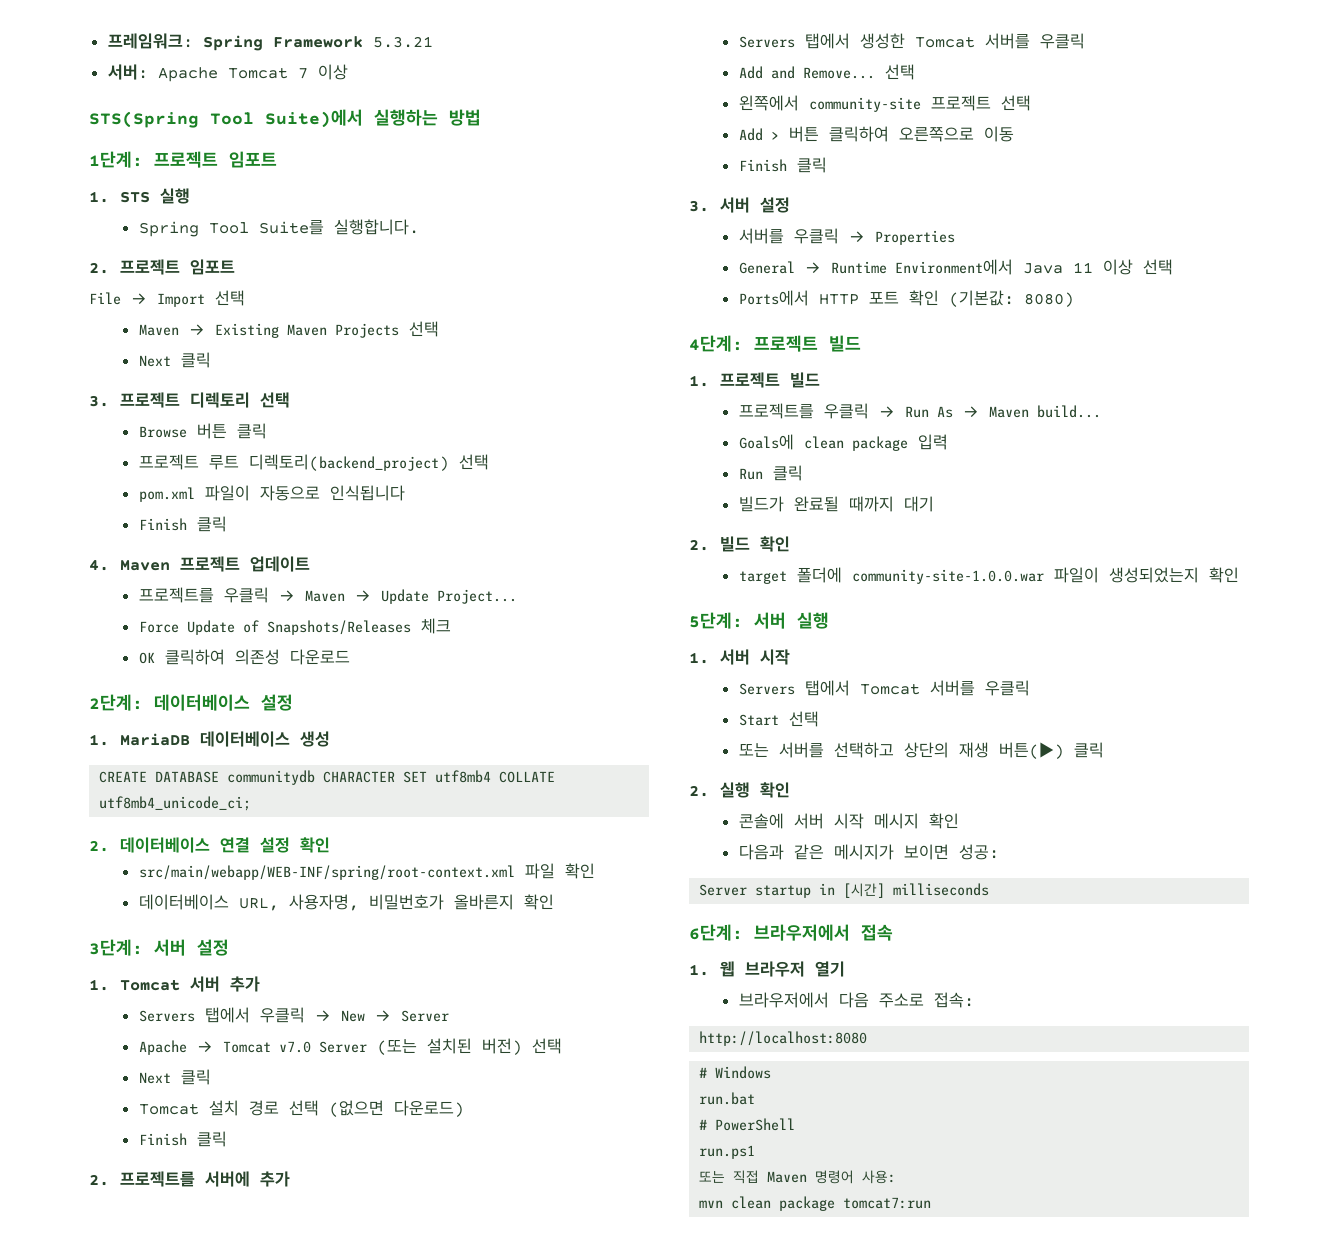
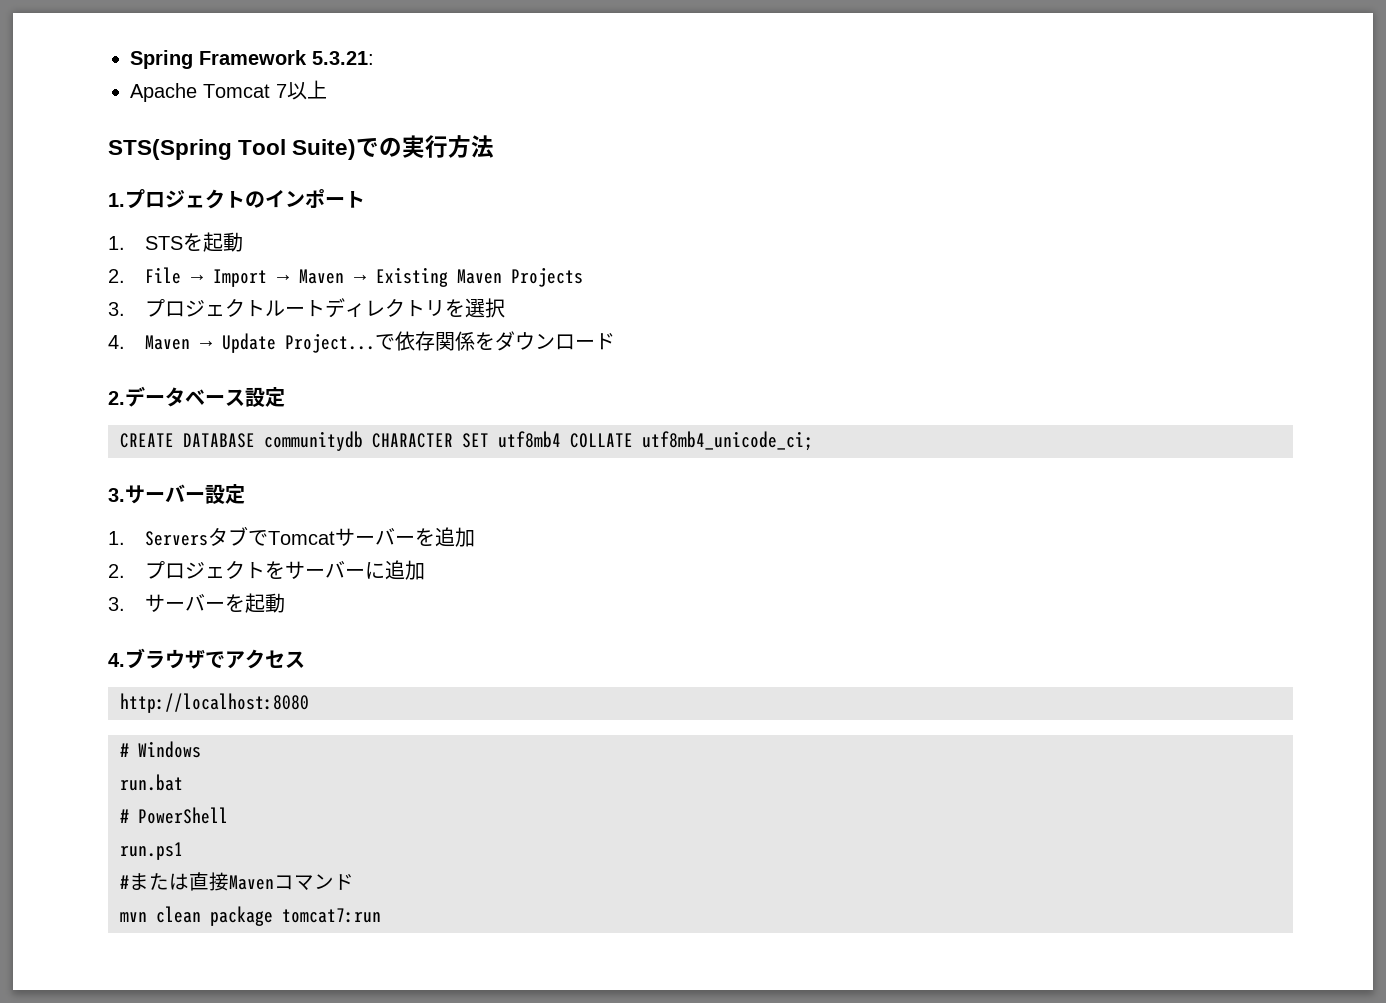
[107,33,193,49] 프레임워크: -> (130, 59) none
[372,36,433,48] [107,64,148,80] 5.3.21 // 서버: -> [312,51,374,65] 5.3.21: //
[317,64,348,80] 이상 -> [287,80,327,100] 以上
[265,109,481,128] [89,151,277,168] [89,188,190,204] [138,219,419,237] [89,259,235,275] Suite)에서 실행하는 방법 // 1단계: 프로젝트 임포트 // 1. STS 실행 // Spring Tool Suite를 실행합니다. // 2. 프로젝트 임포트 // -> [292,135,495,160] [108,189,365,209] [108,232,244,252] [108,269,125,283] Suite)での実行方法 // 1.プロジェクトのインポート // 1. STSを起動 // 2.
[215,290,245,306] 선택 // -> [273,274,294,283] →
[408,321,439,337] [138,352,211,368] [89,392,290,408] [138,423,267,439] [138,454,489,471] [138,485,405,502] [138,516,227,532] [89,556,310,572] [138,587,517,604] [138,618,451,635] [138,649,350,665] [89,694,293,711] [89,731,330,747] 선택 // Next 클릭 // 3. 프로젝트 디렉토리 선택 // Browse 버튼 클릭 // 프로젝트 루트 디렉토리(backend_project) 선택 // pom.xml 파일이 자동으로 인식됩니다 // Finish 클릭 // 4. Maven 프로젝트 업데이트 // 프로젝트를 우클릭 → Maven → Update Project... // Force Update of Snapshots/Releases 체크 // OK 클릭하여 의존성 다운로드 // 2단계: 데이터베이스 설정 // 1. MariaDB 데이터베이스 생성 -> [108,298,506,318] [108,331,616,353] [108,386,285,407] // 3.プロジェクトルートディレクトリを選択 // 4. Maven → Update Project...で依存関係をダウンロード // 2.データベース設定
[89,837,330,853] [138,863,595,880] [138,894,554,911] [89,939,229,956] [89,976,260,992] [138,1007,449,1023] [138,1038,562,1055] [138,1069,211,1085] [138,1100,464,1117] [138,1131,227,1147] [89,1171,290,1187] [738,33,1085,49] [738,64,915,80] [738,95,1031,112] [738,126,1014,142] [738,157,827,173] [689,197,790,213] [738,228,955,245] [738,259,1173,275] [738,290,1074,307] [689,335,861,352] [689,372,820,388] [738,403,1101,419] [738,434,948,451] [738,465,803,481] [738,496,934,512] [689,536,790,552] [738,567,1239,584] [689,612,829,629] [689,649,790,665] [738,680,1030,696] [738,711,819,727] [738,742,1104,759] [689,782,790,798] [738,813,959,829] [738,844,999,860] [699,883,990,898] [689,924,893,941] [689,961,845,977] [738,992,974,1008] 2. 데이터베이스 연결 설정 확인 // src/main/webapp/WEB-INF/spring/root-context.xml 파일 확인 // 데이터베이스 URL, 사용자명, 비밀번호가 올바른지 확인 // 3단계: 서버 설정 // 1. Tomcat 서버 추가 // Servers 탭에서 우클릭 → New → Server // Apache → Tomcat v7.0 Server (또는 설치된 버전) 선택 // Next 클릭 // Tomcat 설치 경로 선택 (없으면 다운로드) // Finish 클릭 // 2. 프로젝트를 서버에 추가 // Servers 탭에서 생성한 Tomcat 서버를 우클릭 // Add and Remove... 선택 // 왼쪽에서 community-site 프로젝트 선택 // Add > 버튼 클릭하여 오른쪽으로 이동 // Finish 클릭 // 3. 서버 설정 // 서버를 우클릭 → Properties // General → Runtime Environment에서 Java 11 이상 선택 // Ports에서 HTTP 포트 확인 (기본값: 8080) // 4단계: 프로젝트 빌드 // 1. 프로젝트 빌드 // 프로젝트를 우클릭 → Run As → Maven build... // Goals에 clean package 입력 // Run 클릭 // 빌드가 완료될 때까지 대기 // 2. 빌드 확인 // target 폴더에 community-site-1.0.0.war 파일이 생성되었는지 확인 // 5단계: 서버 실행 // 1. 서버 시작 // Servers 탭에서 Tomcat 서버를 우클릭 // Start 선택 // 또는 서버를 선택하고 상단의 재생 버튼(▶) 클릭 // 2. 실행 확인 // 콘솔에 서버 시작 메시지 확인 // 다음과 같은 메시지가 보이면 성공: // Server startup in [시간] milliseconds // 6단계: 브라우저에서 접속 // 1. 웹 브라우저 열기 // 브라우저에서 다음 주소로 접속: -> [108,484,245,504] [108,526,476,547] [108,560,426,580] [108,593,286,613] [108,648,305,669] 3.サーバー設定 // 1. ServersタブでTomcatサーバーを追加 // 2.プロジェクトをサーバーに追加 // 3.サーバーを起動 // 4.ブラウザでアクセス
[699,1170,897,1184] 또는 직접 Maven 명령어 사용: -> [120,872,354,891] #または直接Mavenコマンド

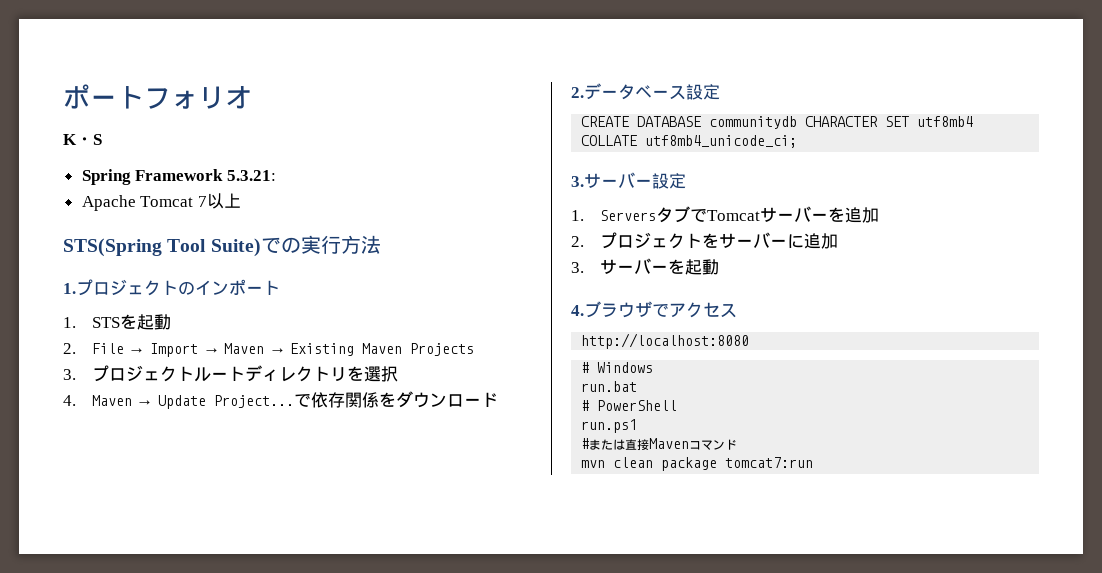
(130, 59) none -> [63,84,252,109] [63,134,102,145] ポートフォリオ // K・S //

